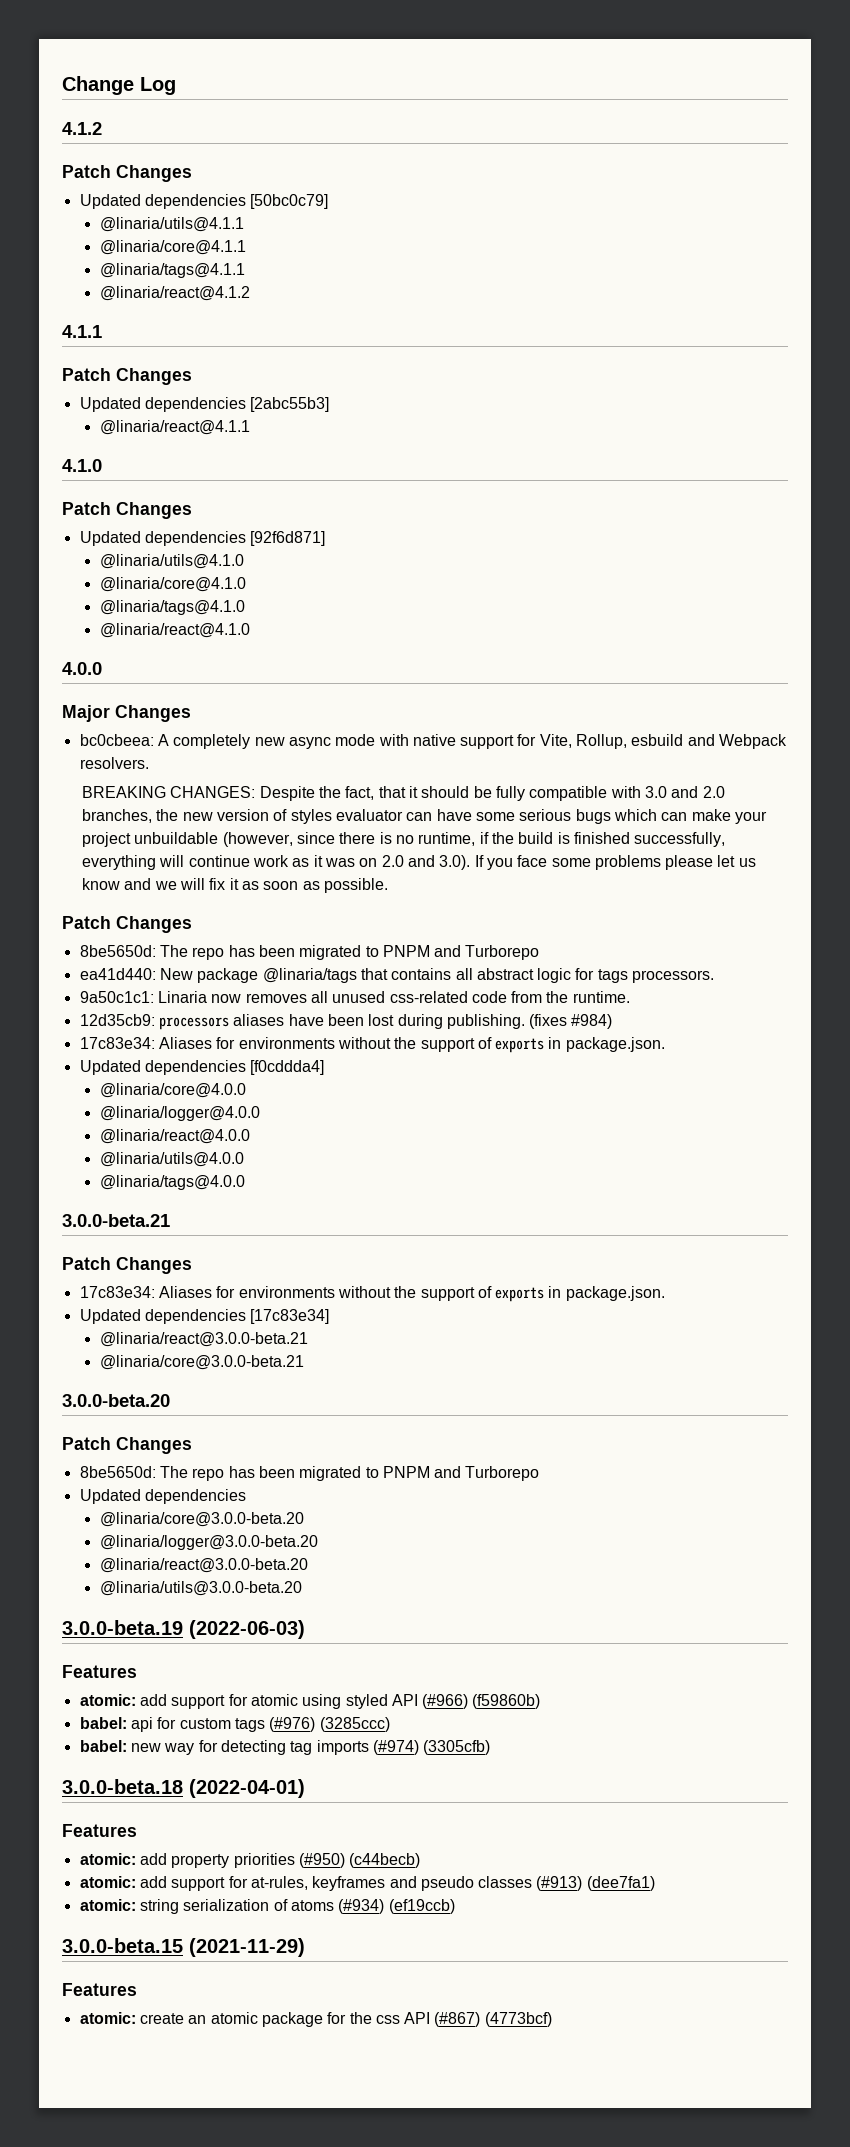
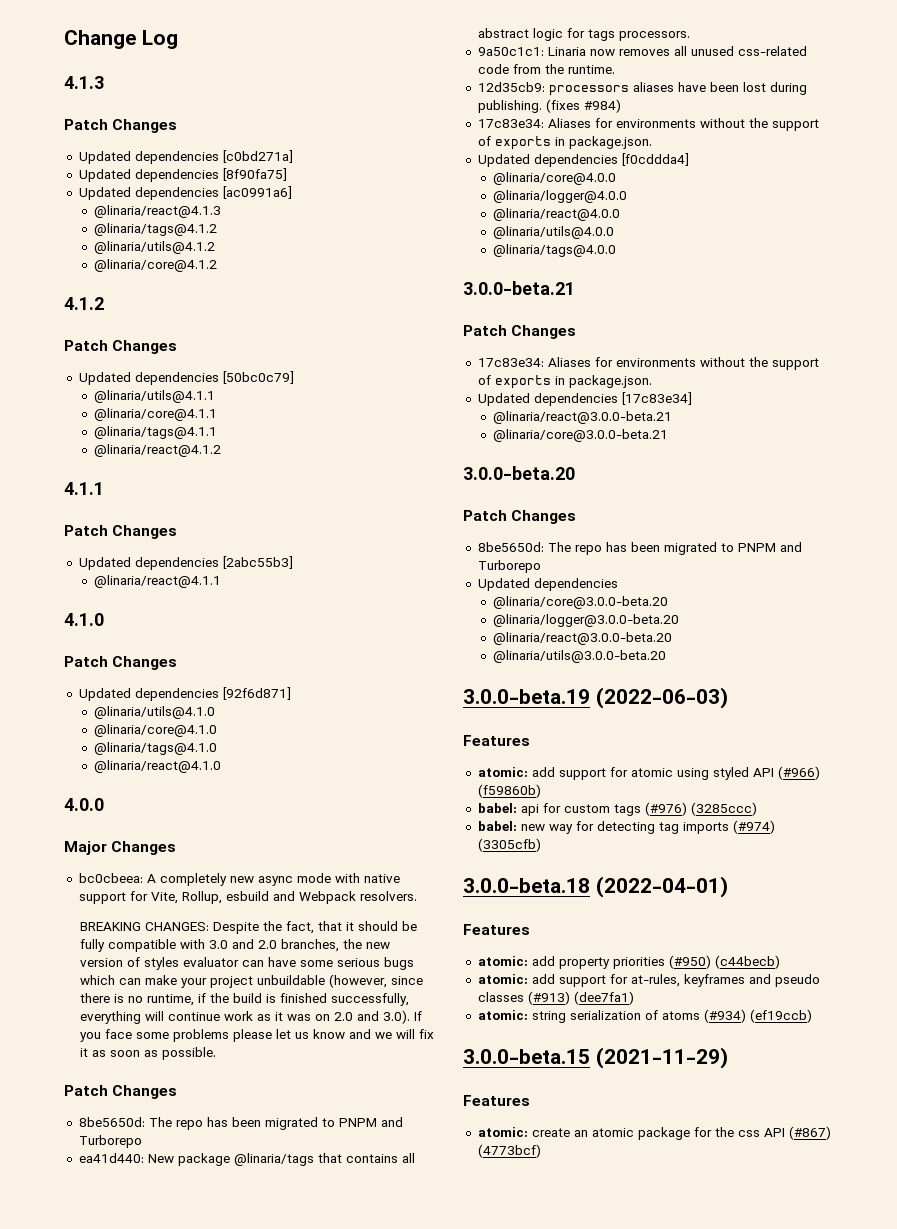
(176, 86) none -> [64,76,104,89] [64,119,178,133] [78,150,293,164] [78,168,287,182] [78,186,292,200] [94,205,222,218] [94,223,218,236] [94,241,216,254] [94,259,218,272] // 4.1.3 // Patch Changes // Updated dependencies [c0bd271a] // Updated dependencies [8f90fa75] // Updated dependencies [ac0991a6] // @linaria/react@4.1.3 // @linaria/tags@4.1.2 // @linaria/utils@4.1.2 // @linaria/core@4.1.2

